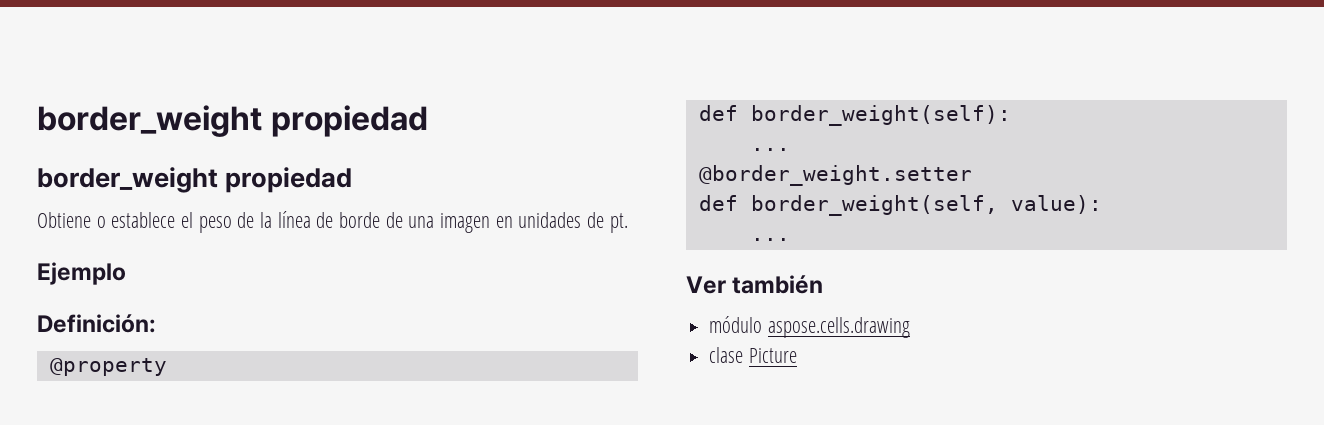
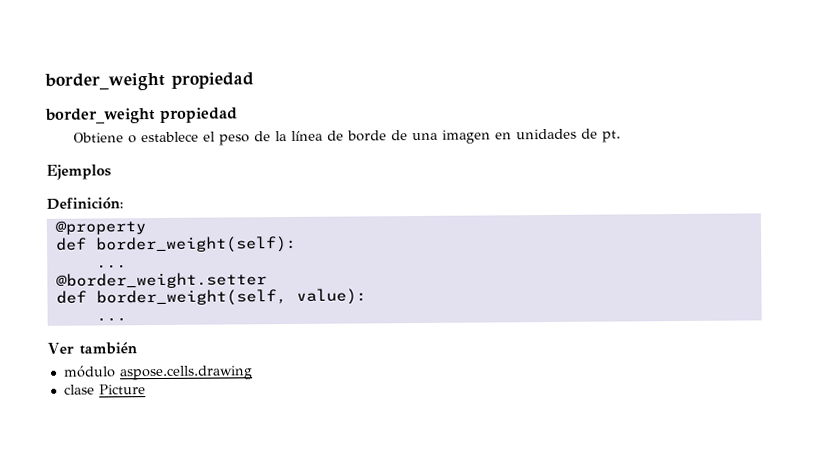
[37,262,126,285] Ejemplo -> [46,164,112,180] Ejemplos

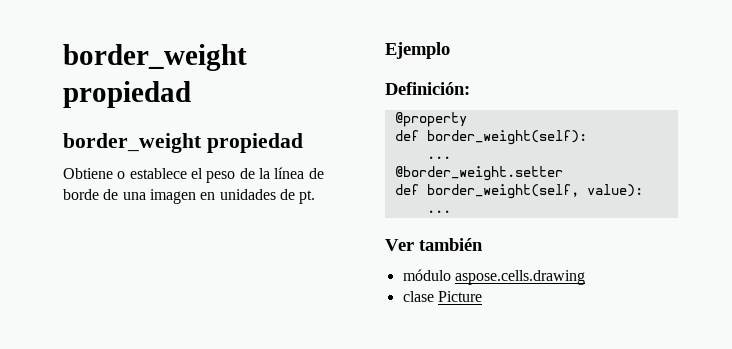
[46,164,112,180] Ejemplos -> [385,42,450,59] Ejemplo

